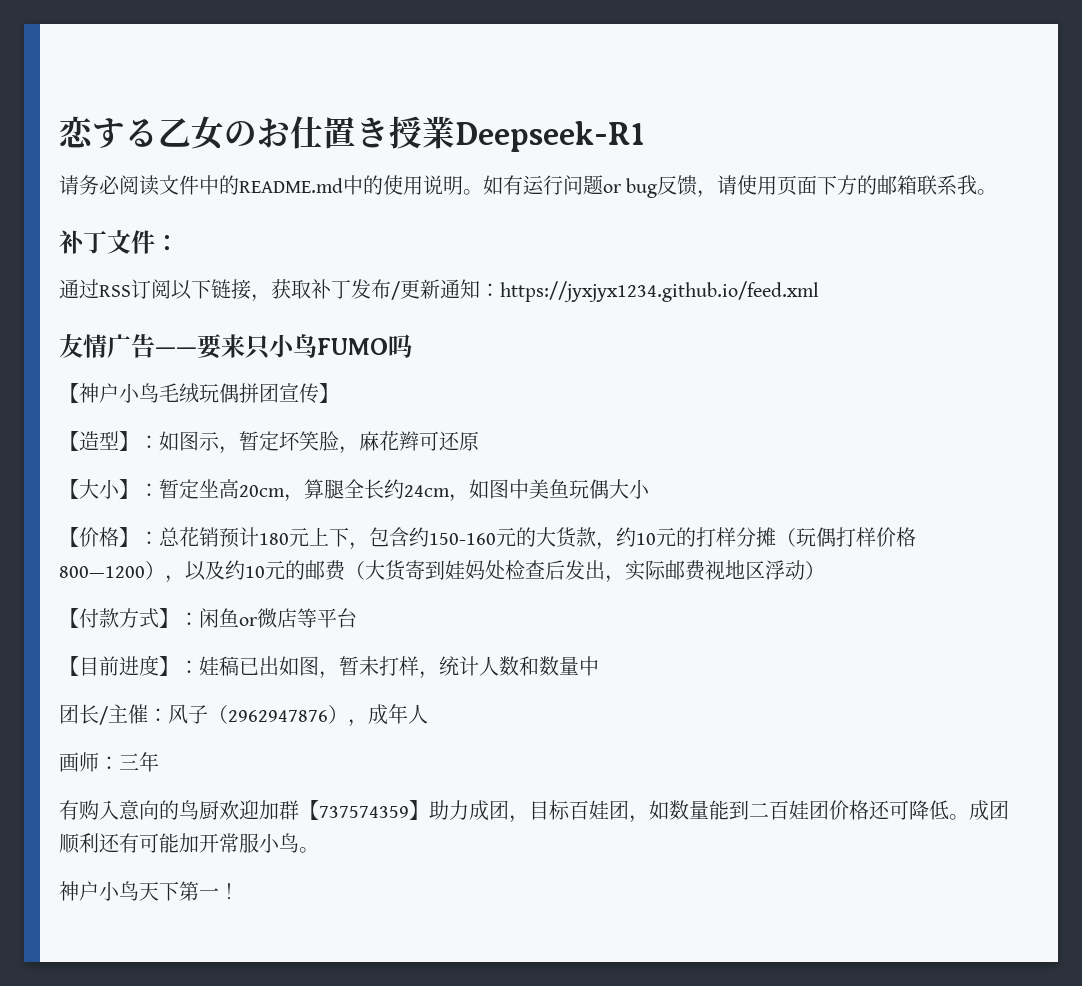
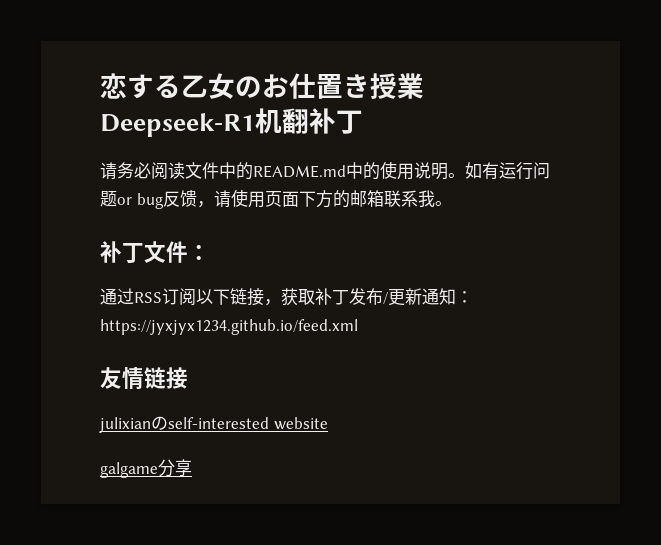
(645, 136) none -> [255,108,363,134] 机翻补丁
[107,334,412,359] [59,383,339,403] [59,431,479,454] [59,479,650,502] [59,527,916,550] [59,560,825,583] [59,608,357,628] [59,655,599,679] [59,704,428,727] [59,752,159,772] [59,800,1009,823] [59,833,319,854] [59,881,239,901] 广告——要来只小鸟FUMO吗 // 【神户小鸟毛绒玩偶拼团宣传】 // 【造型】：如图示，暂定坏笑脸，麻花辫可还原 // 【大小】：暂定坐高20cm，算腿全长约24cm，如图中美鱼玩偶大小 // 【价格】：总花销预计180元上下，包含约150-160元的大货款，约10元的打样分摊（玩偶打样价格800—1200），以及约10元的邮费（大货寄到娃妈处检查后发出，实际邮费视地区浮动） // 【付款方式】：闲鱼or微店等平台 // 【目前进度】：娃稿已出如图，暂未打样，统计人数和数量中 // 团长/主催：风子（2962947876），成年人 // 画师：三年 // 有购入意向的鸟厨欢迎加群【737574359】助力成团，目标百娃团，如数量能到二百娃团价格还可降低。成团顺利还有可能加开常服小鸟。 // 神户小鸟天下第一！ -> [144,367,188,389] [99,416,328,433] [100,459,192,478] 链接 // julixianのself-interested website // galgame分享

